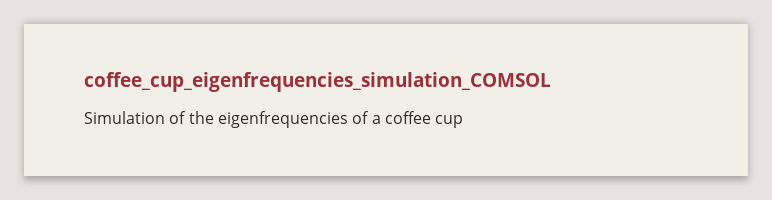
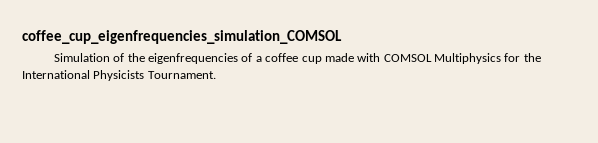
(464, 121) none -> [324,53,541,64] [22,70,216,81] made with COMSOL Multiphysics for the International Physicists Tournament.

